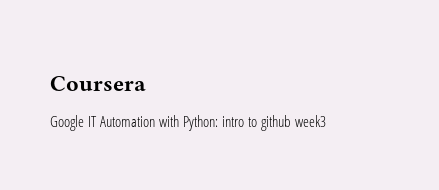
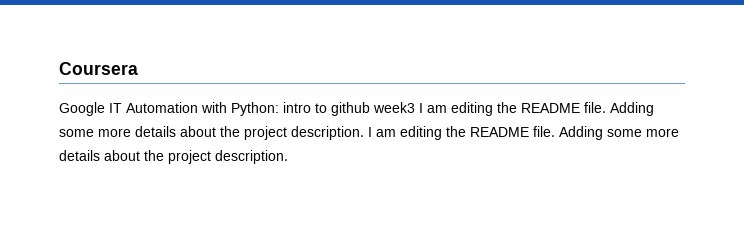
(327, 121) none -> [419,102,654,116] [59,126,679,140] [59,150,288,164] I am editing the README file. Adding some more details about the project description. I am editing the README file. Adding some more details about the project description.

